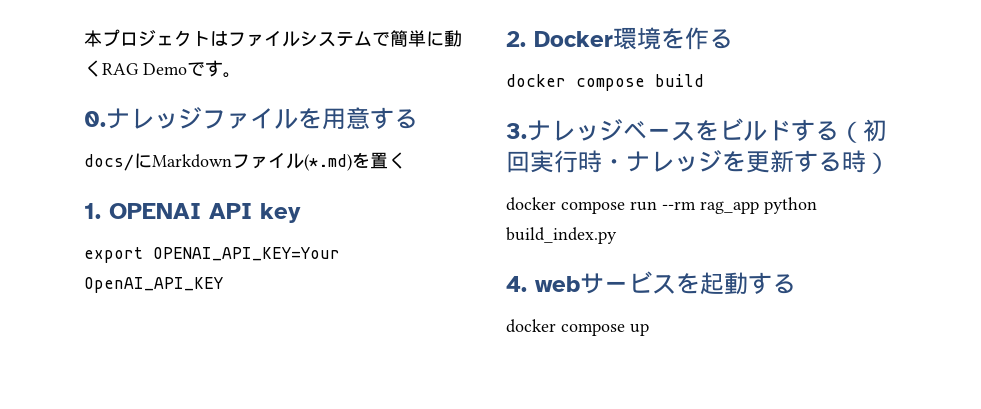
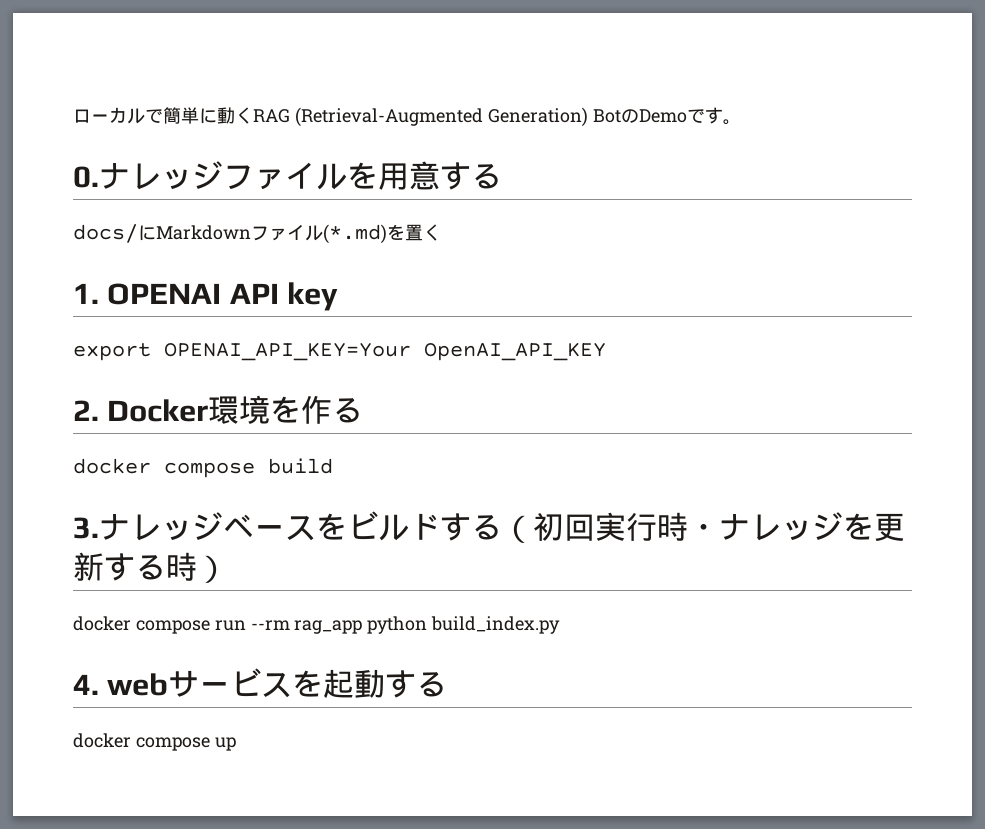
[84,29,372,47] 本プロジェクトはファイルシステム -> [73,107,145,124] ローカル
(138, 69) none -> [294,107,639,127] (Retrieval-Augmented Generation) Botの

